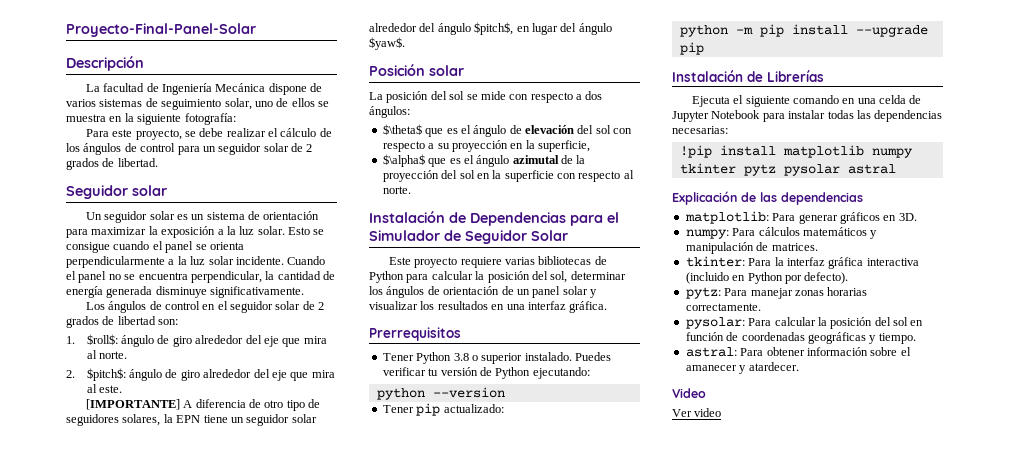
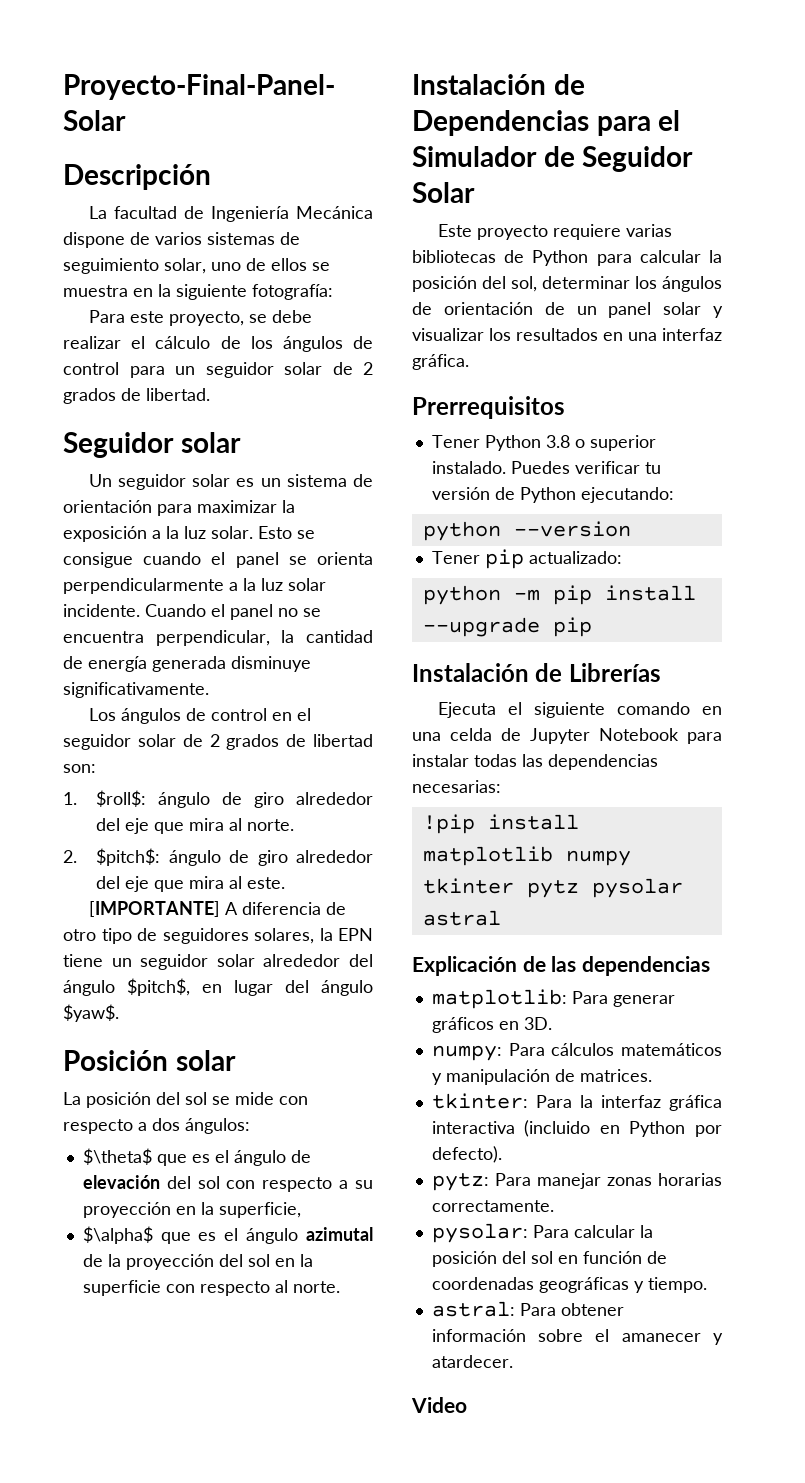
[672,408,722,417] // Ver video -> (467, 1405) none

